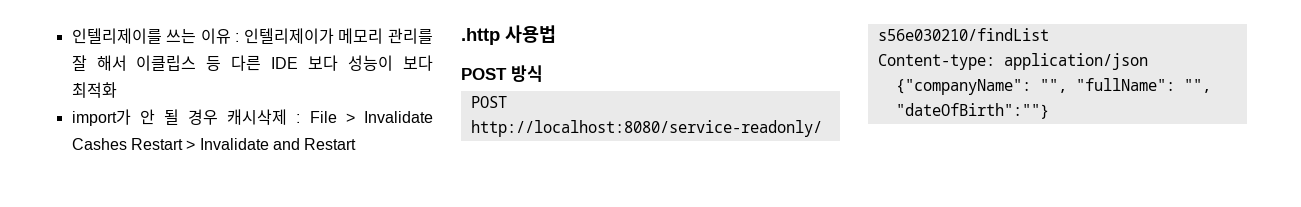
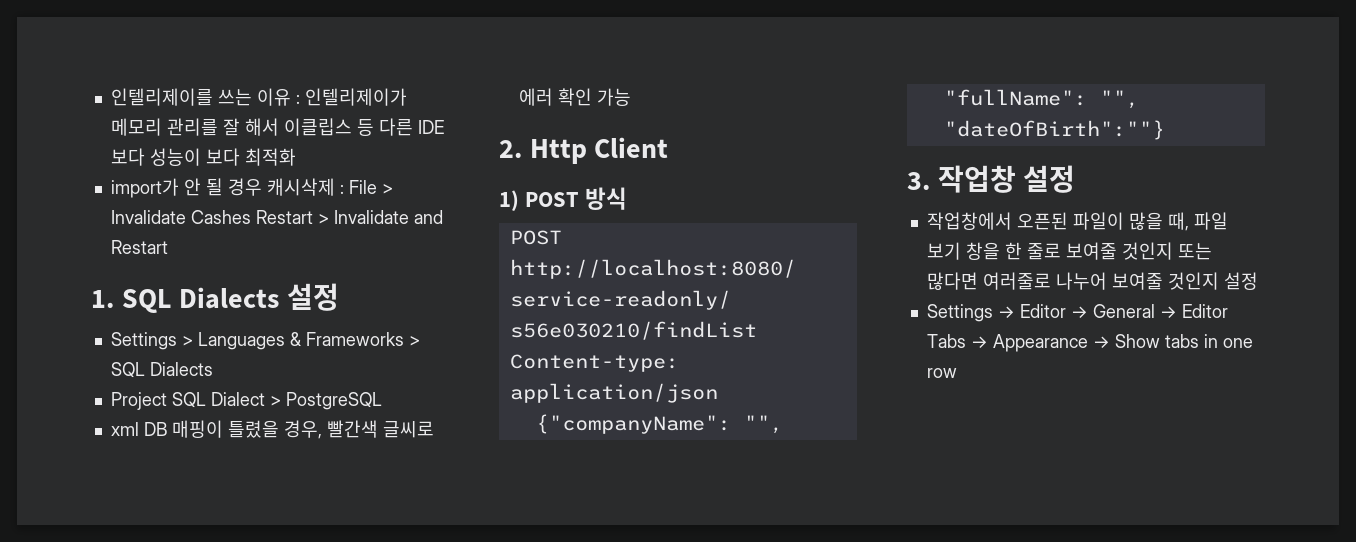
[461,25,556,45] .http 사용법 // -> [91,283,339,313] [110,332,420,350] [110,362,213,378] [110,392,382,410] [110,420,434,439] [518,88,631,106] [499,137,669,164] [499,190,519,211] 1. SQL Dialects 설정 // Settings > Languages & Frameworks > SQL Dialects // Project SQL Dialect > PostgreSQL // xml DB 매핑이 틀렸을 경우, 빨간색 글씨로 에러 확인 가능 // 2. Http Client // 1)
(1049, 111) none -> [907,165,1076,193] [926,212,1228,231] [926,242,1212,260] [926,272,1258,290] [926,304,1228,322] [926,334,1253,352] [926,368,957,378] // 3. 작업창 설정 // 작업창에서 오픈된 파일이 많을 때, 파일 보기 창을 한 줄로 보여줄 것인지 또는 많다면 여러줄로 나누어 보여줄 것인지 설정 // Settings → Editor → General → Editor Tabs → Appearance → Show tabs in one row

